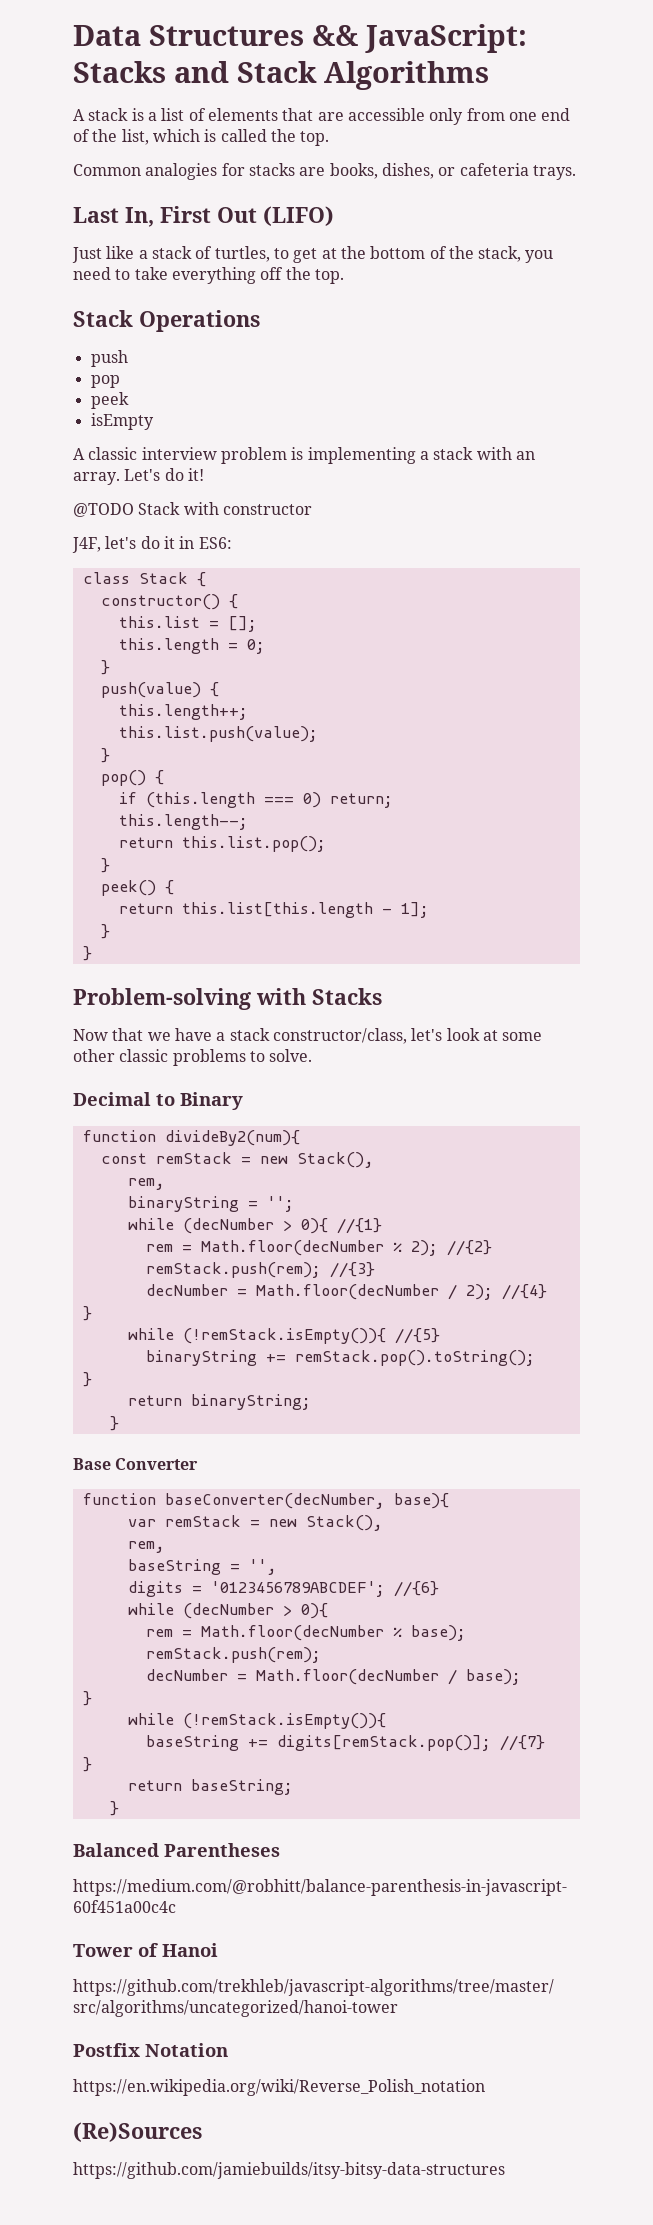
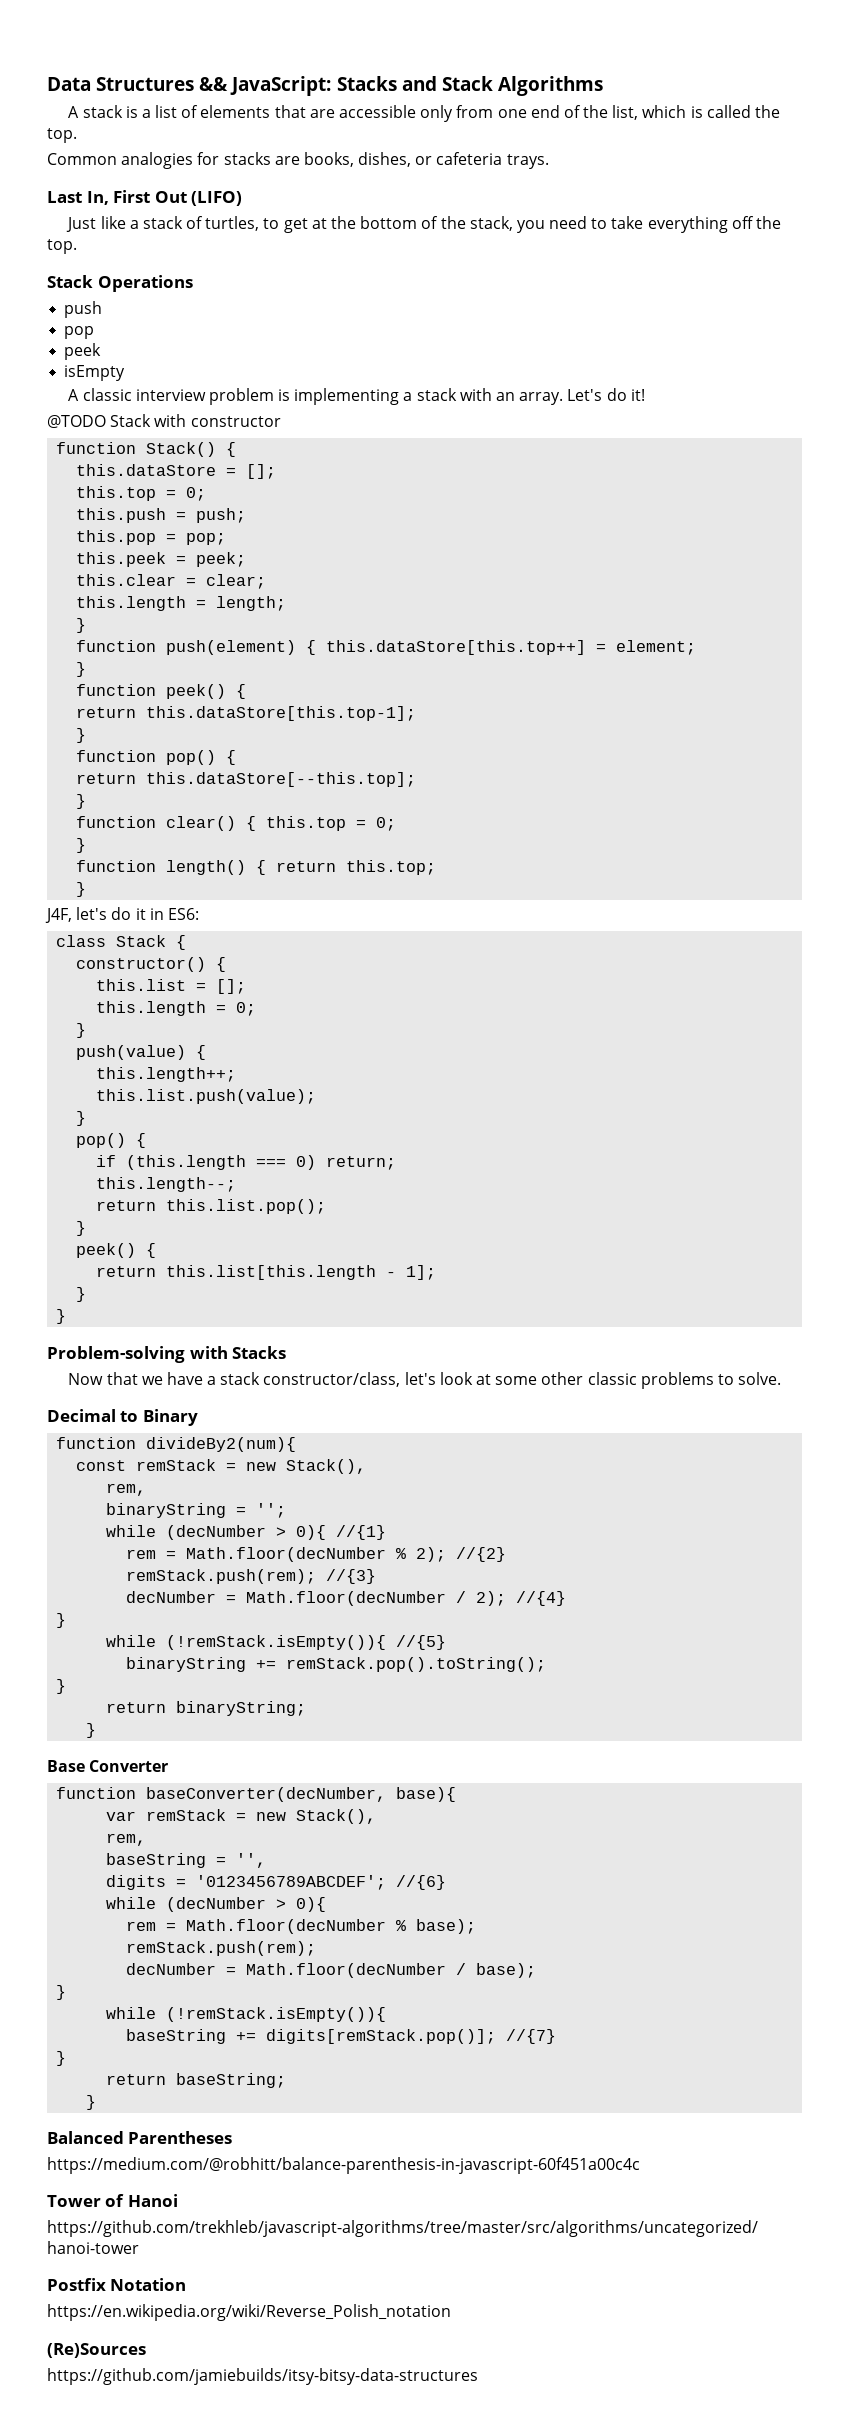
(312, 509) none -> [56,442,237,457] [76,464,277,479] [76,486,207,501] [76,508,247,523] [76,530,227,545] [76,552,247,567] [76,574,267,589] [76,596,287,611] [76,618,87,633] [76,640,697,655] [76,662,87,677] [76,684,247,699] [76,706,417,721] [76,728,87,743] [76,750,237,765] [76,772,417,787] [76,794,87,809] [76,816,397,831] [76,838,87,853] [76,860,437,875] [76,882,87,897] // function Stack() { // this.dataStore = []; // this.top = 0; // this.push = push; // this.pop = pop; // this.peek = peek; // this.clear = clear; // this.length = length; // } // function push(element) { this.dataStore[this.top++] = element; // } // function peek() { // return this.dataStore[this.top-1]; // } // function pop() { // return this.dataStore[--this.top]; // } // function clear() { this.top = 0; // } // function length() { return this.top; // }

